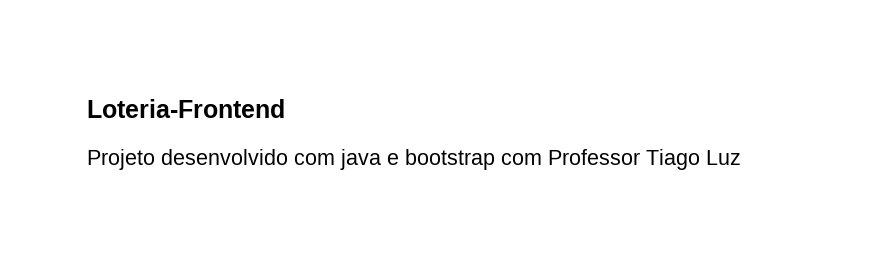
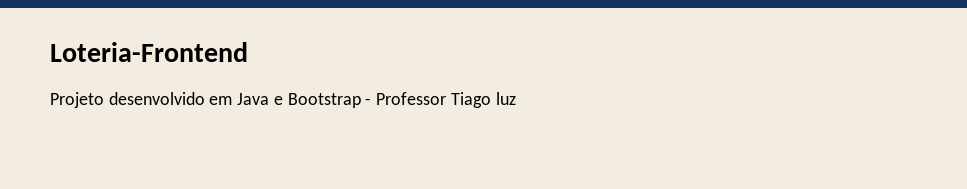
[294,149,542,170] com java e bootstrap com -> [209,93,372,108] em Java e Bootstrap -
[706,150,741,165] Luz -> [495,92,516,105] luz

